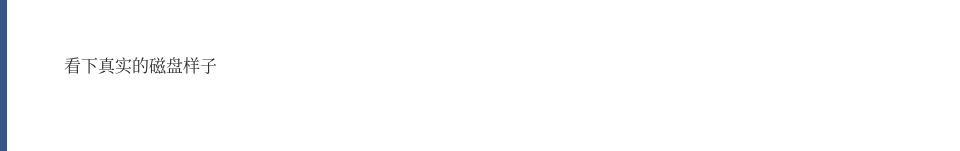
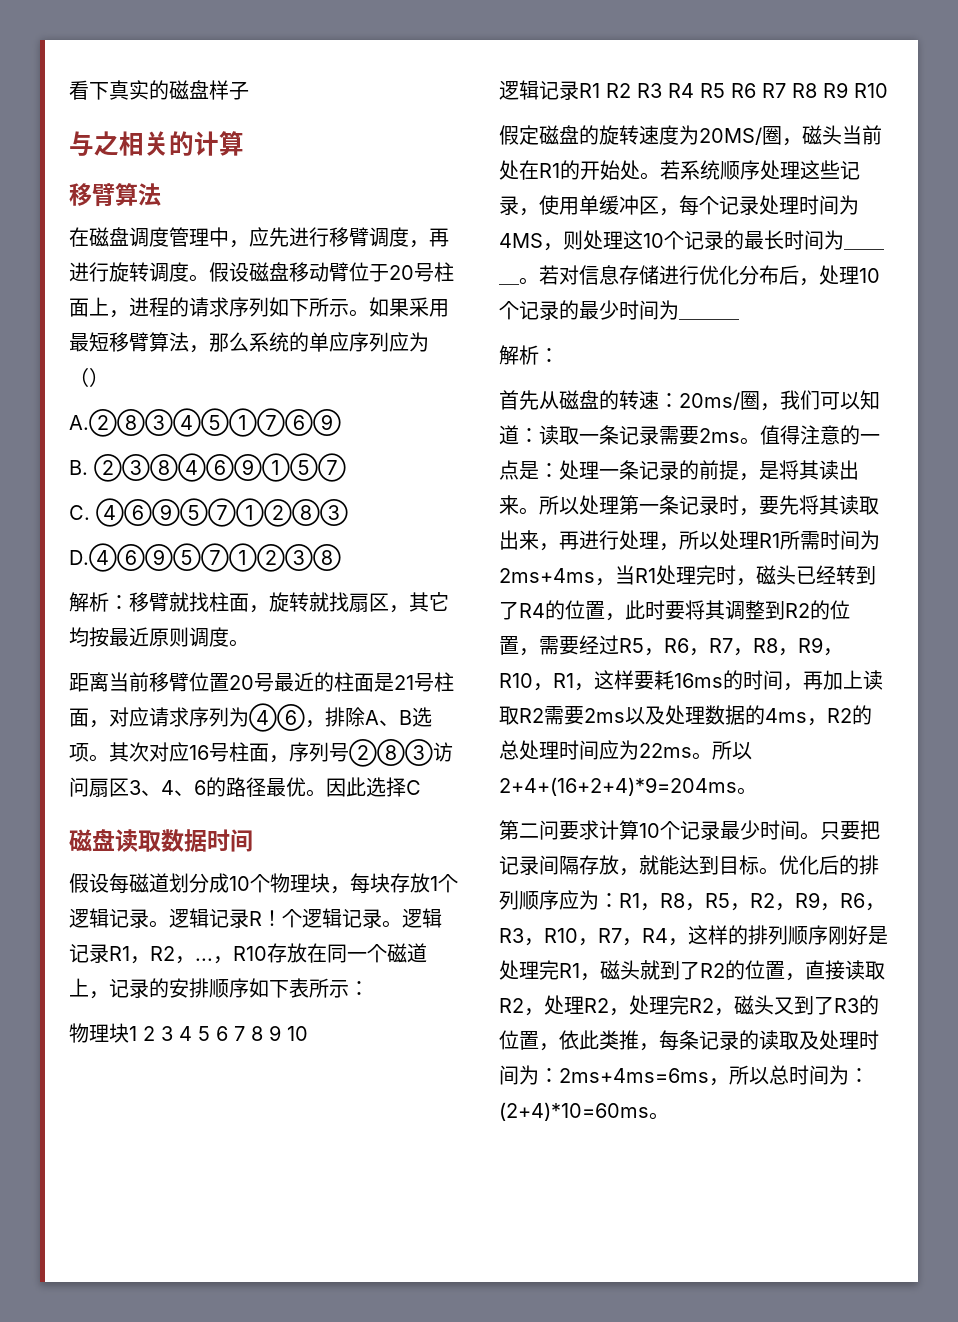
(217, 66) none -> [69,131,244,156] [69,183,161,207] [69,227,449,248] [69,262,454,282] [69,297,449,318] [69,332,429,353] [69,367,109,387] [69,408,341,437] [69,453,346,482] [69,498,348,527] [69,543,341,572] [69,592,449,613] [69,627,249,647] [69,672,454,692] [69,703,432,732] [69,739,453,767] [69,777,421,797] [69,829,253,852] [69,873,458,894] [69,908,442,928] [69,943,427,964] [69,978,369,999] [69,1023,308,1043] [499,80,888,100] [499,125,882,146] [499,160,860,180] [499,195,859,216] [499,230,884,251] [499,265,880,286] [499,300,739,320] [499,345,559,365] [499,390,880,411] [499,425,880,445] [499,460,859,481] [499,495,879,516] [499,530,880,551] [499,565,876,586] [499,600,850,621] [499,635,843,656] [499,670,883,691] [499,705,872,726] [499,740,752,760] [499,777,757,796] [499,820,880,840] [499,855,879,876] [499,890,885,911] [499,925,888,946] [499,960,885,981] [499,995,879,1016] [499,1030,879,1051] [499,1065,869,1086] [499,1102,669,1121] // 与之相关的计算 // 移臂算法 // 在磁盘调度管理中，应先进行移臂调度，再进行旋转调度。假设磁盘移动臂位于20号柱面上，进程的请求序列如下所示。如果采用最短移臂算法，那么系统的单应序列应为（） // A.②⑧③④⑤①⑦⑥⑨ // B. ②③⑧④⑥⑨①⑤⑦ // C. ④⑥⑨⑤⑦①②⑧③ // D.④⑥⑨⑤⑦①②③⑧ // 解析：移臂就找柱面，旋转就找扇区，其它均按最近原则调度。 // 距离当前移臂位置20号最近的柱面是21号柱面，对应请求序列为④⑥，排除A、B选项。其次对应16号柱面，序列号②⑧③访问扇区3、4、6的路径最优。因此选择C // 磁盘读取数据时间 // 假设每磁道划分成10个物理块，每块存放1个逻辑记录。逻辑记录R！个逻辑记录。逻辑记录R1，R2，...，R10存放在同一个磁道上，记录的安排顺序如下表所示： // 物理块1 2 3 4 5 6 7 8 9 10 // 逻辑记录R1 R2 R3 R4 R5 R6 R7 R8 R9 R10 // 假定磁盘的旋转速度为20MS/圈，磁头当前处在R1的开始处。若系统顺序处理这些记录，使用单缓冲区，每个记录处理时间为4MS，则处理这10个记录的最长时间为＿＿＿。若对信息存储进行优化分布后，处理10个记录的最少时间为＿＿＿ // 解析： // 首先从磁盘的转速：20ms/圈，我们可以知道：读取一条记录需要2ms。值得注意的一点是：处理一条记录的前提，是将其读出来。所以处理第一条记录时，要先将其读取出来，再进行处理，所以处理R1所需时间为2ms+4ms，当R1处理完时，磁头已经转到了R4的位置，此时要将其调整到R2的位置，需要经过R5，R6，R7，R8，R9，R10，R1，这样要耗16ms的时间，再加上读取R2需要2ms以及处理数据的4ms，R2的总处理时间应为22ms。所以2+4+(16+2+4)*9=204ms。 // 第二问要求计算10个记录最少时间。只要把记录间隔存放，就能达到目标。优化后的排列顺序应为：R1，R8，R5，R2，R9，R6，R3，R10，R7，R4，这样的排列顺序刚好是处理完R1，磁头就到了R2的位置，直接读取R2，处理R2，处理完R2，磁头又到了R3的位置，依此类推，每条记录的读取及处理时间为：2ms+4ms=6ms，所以总时间为：(2+4)*10=60ms。

